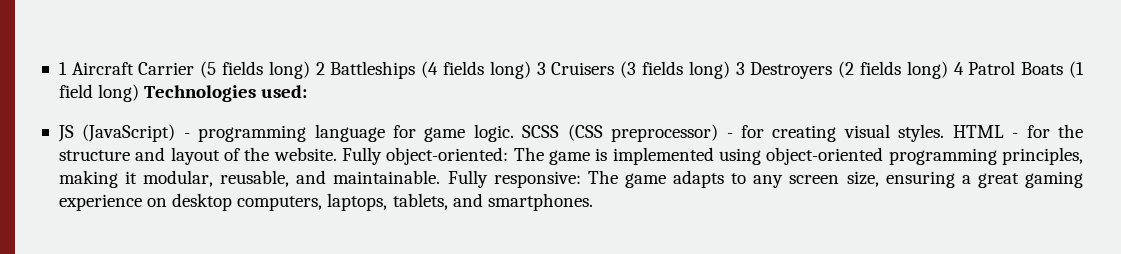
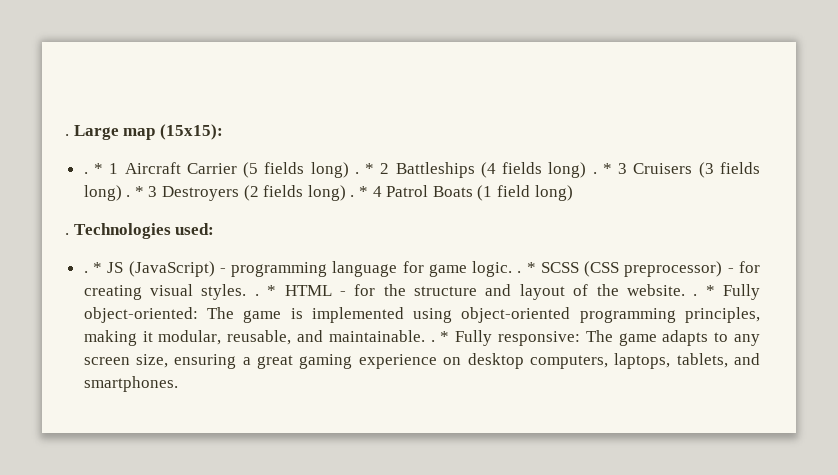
(58, 68) none -> [65,124,223,140] [83,163,103,174] . Large map (15x15): // . *
(310, 70) none -> [354,163,375,174] . *
(531, 70) none -> [592,163,612,174] . *
(730, 70) none -> [126,186,144,197] . *
(948, 70) none -> [350,186,369,197] . *
(140, 93) none -> [65,233,69,235] // .
(308, 91) none -> [83,262,102,273] . *
(514, 133) none -> [517,262,536,273] . *
(945, 133) none -> [254,285,277,296] . *
(337, 154) none -> [693,285,715,296] . *
(441, 177) none -> [430,331,450,342] . *

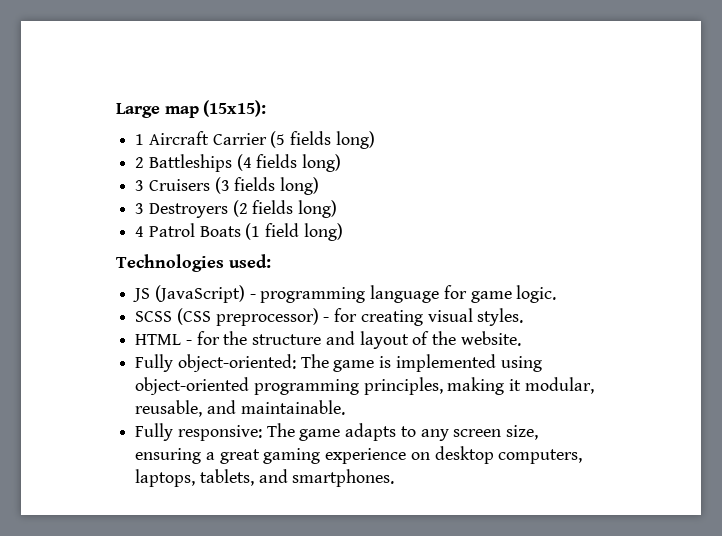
[65,134,69,136] . -> (116, 110) none
[83,163,103,174] . * -> (267, 108) none
[354,163,375,174] . * -> (375, 140) //
[592,163,612,174] . * -> (342, 163) //
[126,186,144,197] . * -> (320, 186) //
[350,186,369,197] . * -> (338, 209) //
[65,233,69,235] . -> (343, 232) none
[83,262,102,273] . * -> (271, 261) none
[517,262,536,273] . * -> (557, 294) //
[254,285,277,296] . * -> (524, 317) //
[693,285,715,296] . * -> (521, 338) //
[430,331,450,342] . * -> (345, 407) //

